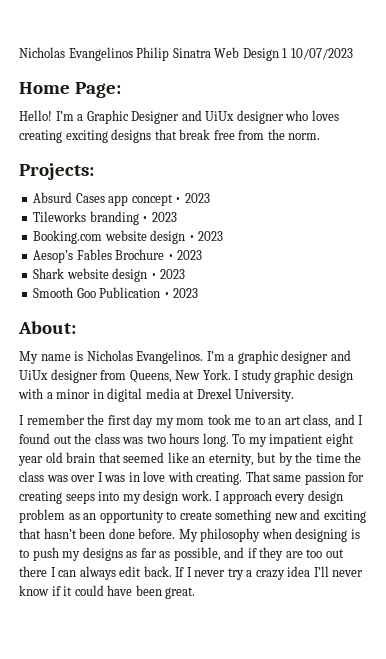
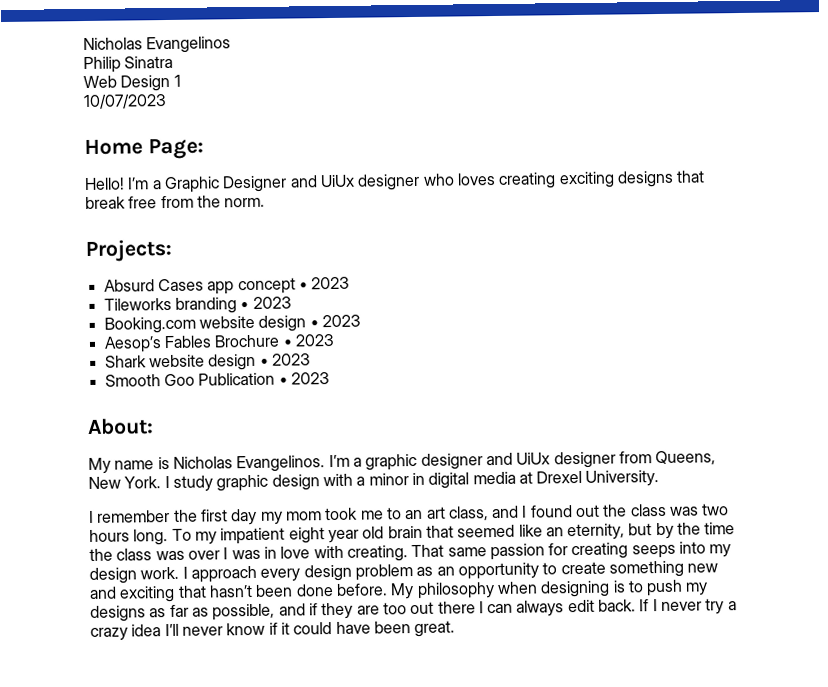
(133, 54) none -> (232, 45) //
(211, 53) none -> (174, 62) //
(288, 53) none -> (181, 80) //

